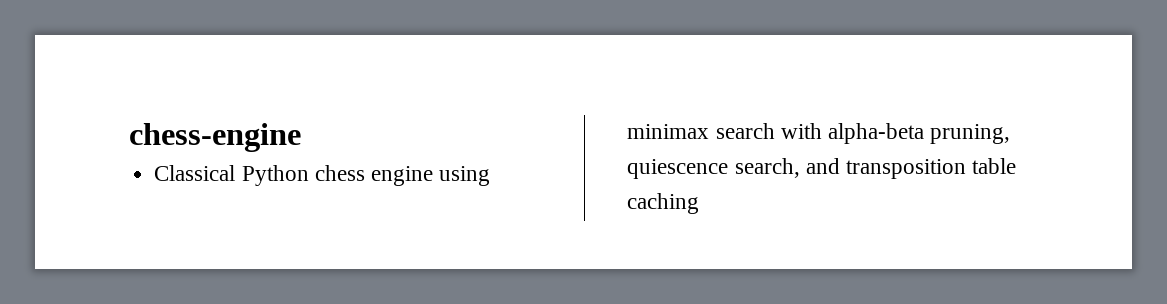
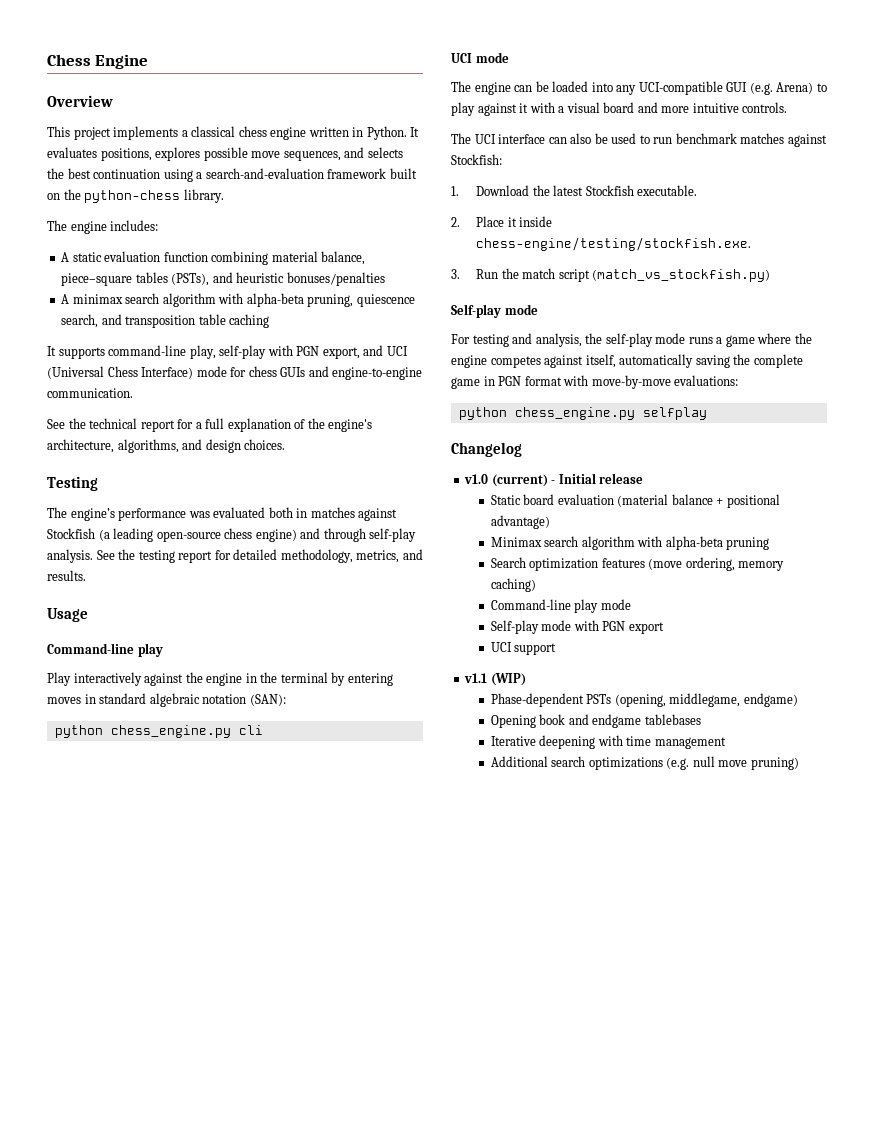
[129,123,301,152] [154,165,491,186] chess-engine // Classical Python chess engine using -> [47,54,149,69] [47,95,113,107] [47,126,420,140] [47,147,403,161] [47,168,417,182] [47,189,224,203] [47,220,159,234] [61,251,366,265] [61,272,385,286] [61,294,70,304] Chess Engine // Overview // This project implements a classical chess engine written in Python. It evaluates positions, explores possible move sequences, and selects the best continuation using a search-and-evaluation framework built on the python-chess library. // The engine includes: // A static evaluation function combining material balance, piece–square tables (PSTs), and heuristic bonuses/penalties // A
(775, 131) none -> [162,293,216,307] algorithm
(700, 203) none -> [47,345,408,359] [47,366,423,380] [47,388,133,398] [47,418,373,432] [47,439,286,453] [47,476,98,491] [47,507,398,521] [47,528,417,542] [47,549,423,563] [47,570,86,581] [47,608,88,622] [47,643,163,657] [47,672,393,686] [47,693,286,707] [54,725,263,738] [451,52,509,63] [451,81,827,95] [451,102,788,116] [451,133,827,147] [451,154,502,165] [451,185,698,196] [451,216,553,227] [476,237,752,251] [451,268,771,282] [451,304,538,318] [451,333,812,347] [451,354,803,368] [451,375,739,389] [458,407,707,420] [451,442,522,457] [464,473,644,487] [490,494,780,508] [490,515,550,529] [490,536,770,550] [490,557,785,571] [490,578,536,592] [490,599,631,613] [490,620,664,634] [490,642,557,655] [464,673,526,686] [490,693,798,707] [490,714,701,728] [490,735,726,749] [490,756,799,770] // It supports command-line play, self-play with PGN export, and UCI (Universal Chess Interface) mode for chess GUIs and engine-to-engine communication. // See the technical report for a full explanation of the engine's architecture, algorithms, and design choices. // Testing // The engine’s performance was evaluated both in matches against Stockfish (a leading open-source chess engine) and through self-play analysis. See the testing report for detailed methodology, metrics, and results. // Usage // Command-line play // Play interactively against the engine in the terminal by entering moves in standard algebraic notation (SAN): // python chess_engine.py cli // UCI mode // The engine can be loaded into any UCI-compatible GUI (e.g. Arena) to play against it with a visual board and more intuitive controls. // The UCI interface can also be used to run benchmark matches against Stockfish: // 1. Download the latest Stockfish executable. // 2. Place it inside chess-engine/testing/stockfish.exe. // 3. Run the match script (match_vs_stockfish.py) // Self-play mode // For testing and analysis, the self-play mode runs a game where the engine competes against itself, automatically saving the complete game in PGN format with move-by-move evaluations: // python chess_engine.py selfplay // Changelog // v1.0 (current) - Initial release // Static board evaluation (material balance + positional advantage) // Minimax search algorithm with alpha-beta pruning // Search optimization features (move ordering, memory caching) // Command-line play mode // Self-play mode with PGN export // UCI support // v1.1 (WIP) // Phase-dependent PSTs (opening, middlegame, endgame) // Opening book and endgame tablebases // Iterative deepening with time management // Additional search optimizations (e.g. null move pruning)

